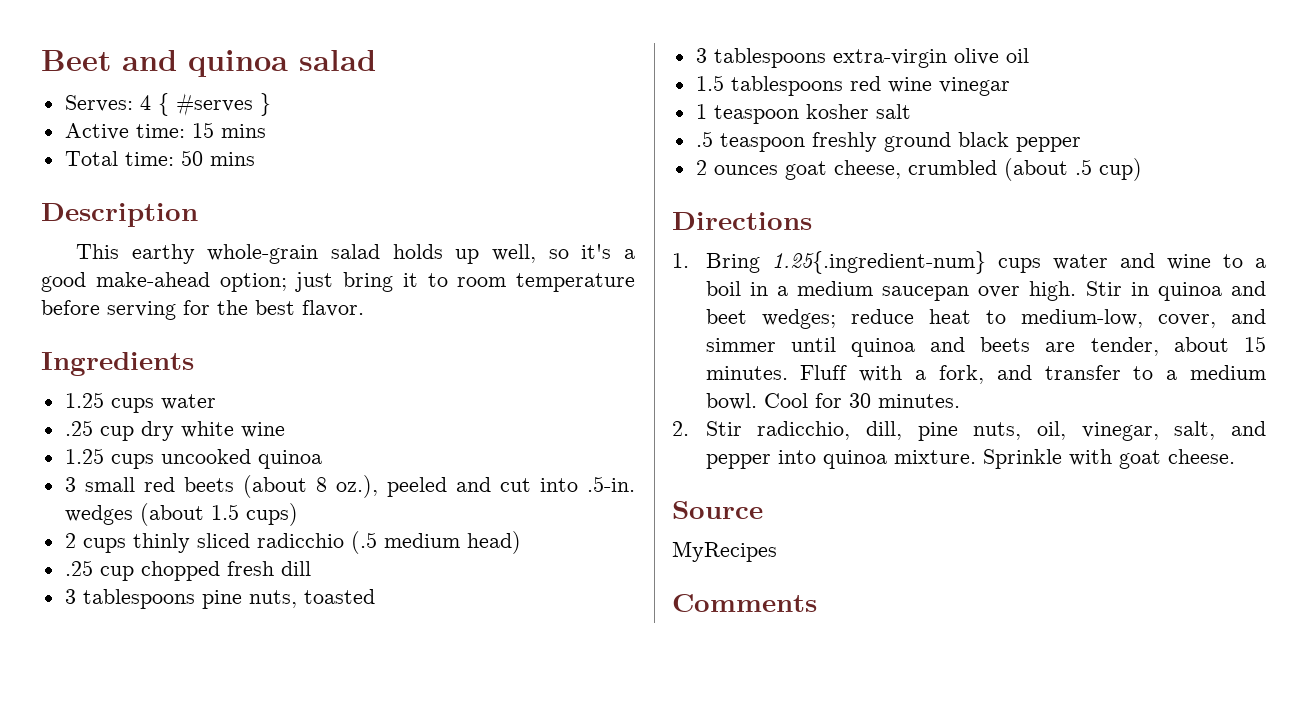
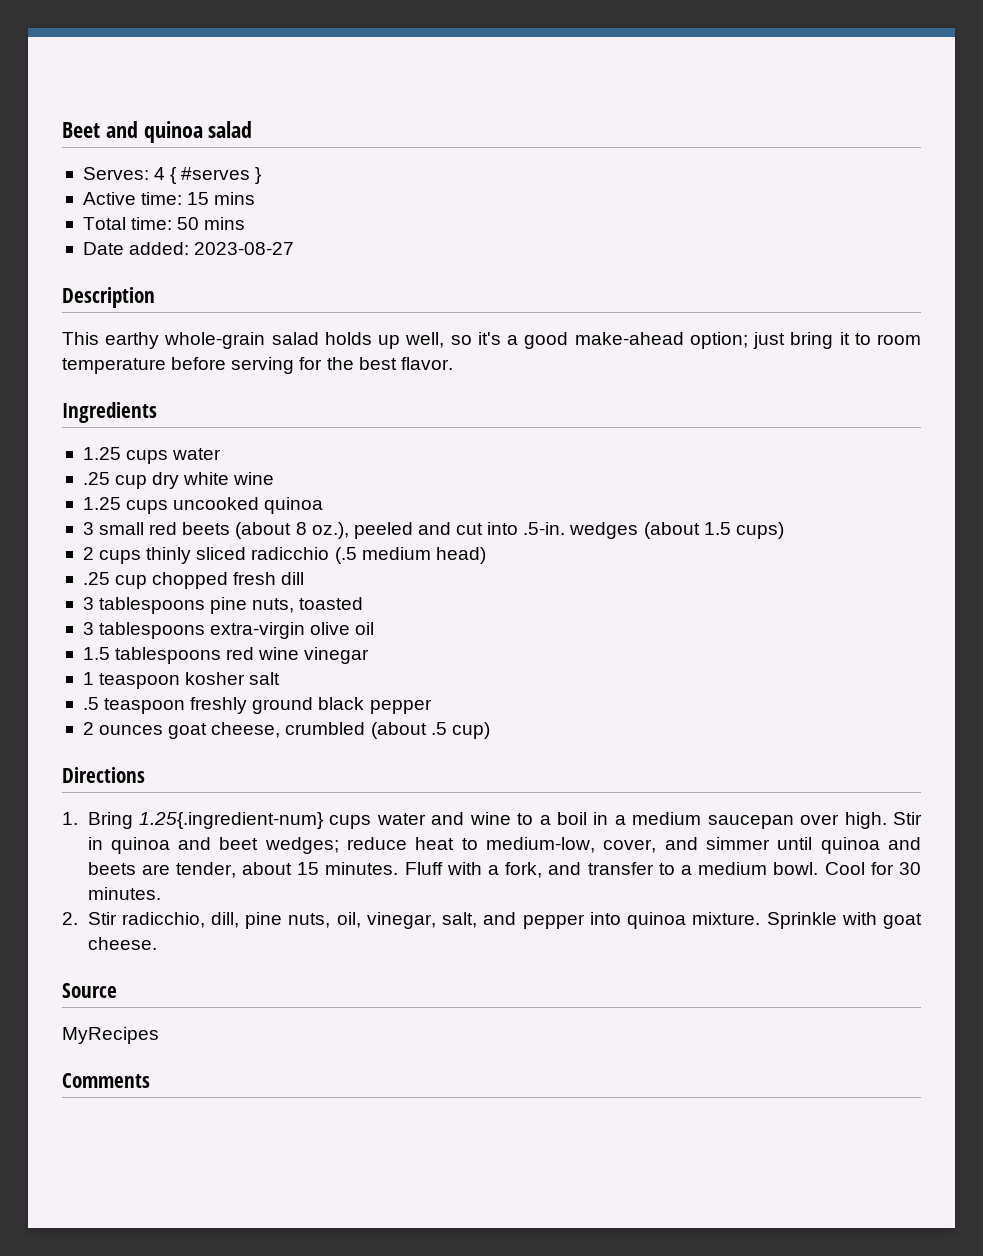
(255, 159) none -> [82,242,295,255] // Date added: 2023-08-27

